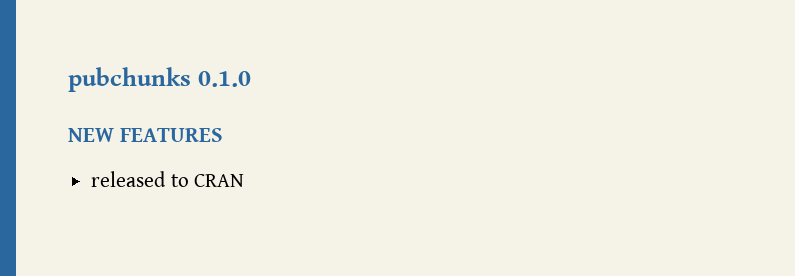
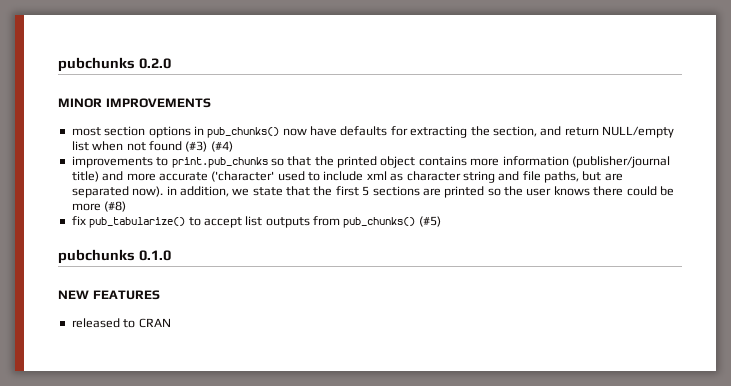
[68,67,191,92] pubchunks -> [58,57,171,72] [58,98,211,108] [71,126,674,138] [71,141,233,152] [71,156,670,168] [71,171,623,183] [71,186,674,198] [71,201,127,212] [71,216,441,228] [58,249,135,264] pubchunks 0.2.0 // MINOR IMPROVEMENTS // most section options in pub_chunks() now have defaults for extracting the section, and return NULL/empty list when not found (#3) (#4) // improvements to print.pub_chunks so that the printed object contains more information (publisher/journal title) and more accurate ('character' used to include xml as character string and file paths, but are separated now). in addition, we state that the first 5 sections are printed so the user knows there could be more (#8) // fix pub_tabularize() to accept list outputs from pub_chunks() (#5) // pubchunks

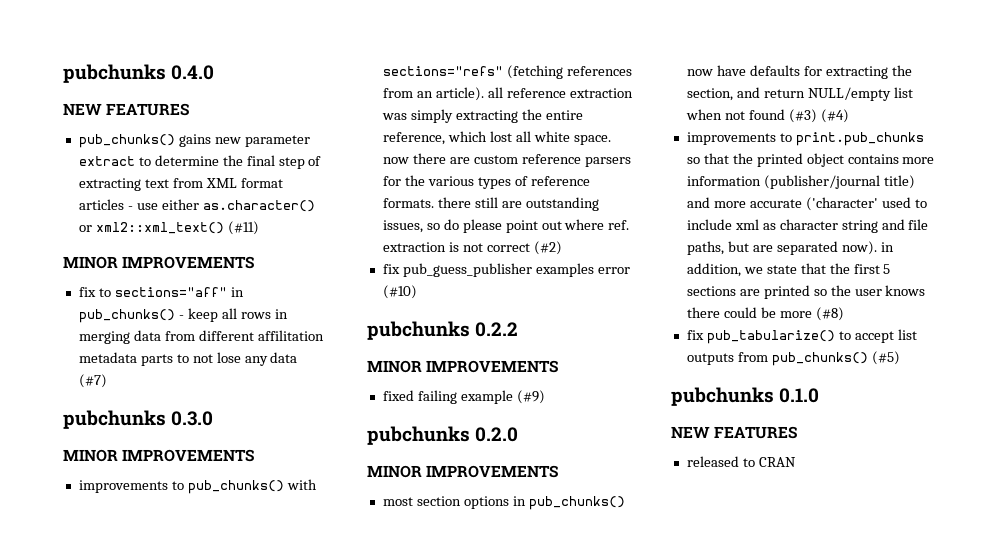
[58,57,135,72] pubchunks -> [63,64,215,83] [63,103,190,116] [78,134,310,148] [78,155,322,169] [78,178,283,191] [78,199,315,212] [78,221,259,235] [63,256,255,269] [78,287,244,297] [78,308,288,323] [78,330,324,344] [78,352,298,366] [78,374,107,388] [63,410,214,429] [63,449,255,462] [78,479,317,494] [382,65,632,79] [382,87,633,101] [381,109,583,123] [382,131,611,145] [382,153,631,167] [382,175,590,189] [382,197,599,211] [382,219,630,233] [382,241,562,255] [382,263,630,277] [382,285,417,299] [367,321,519,340] [367,360,559,373] [382,390,545,404] [367,426,470,445] pubchunks 0.4.0 // NEW FEATURES // pub_chunks() gains new parameter extract to determine the final step of extracting text from XML format articles - use either as.character() or xml2::xml_text() (#11) // MINOR IMPROVEMENTS // fix to sections="aff" in pub_chunks() - keep all rows in merging data from different affilitation metadata parts to not lose any data (#7) // pubchunks 0.3.0 // MINOR IMPROVEMENTS // improvements to pub_chunks() with sections="refs" (fetching references from an article). all reference extraction was simply extracting the entire reference, which lost all white space. now there are custom reference parsers for the various types of reference formats. there still are outstanding issues, so do please point out where ref. extraction is not correct (#2) // fix pub_guess_publisher examples error (#10) // pubchunks 0.2.2 // MINOR IMPROVEMENTS // fixed failing example (#9) // pubchunks

